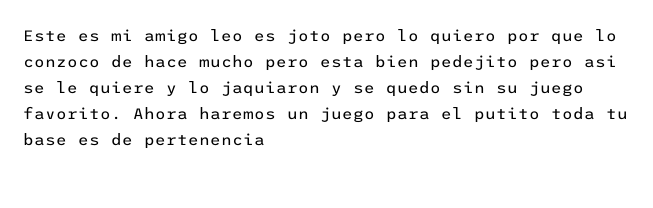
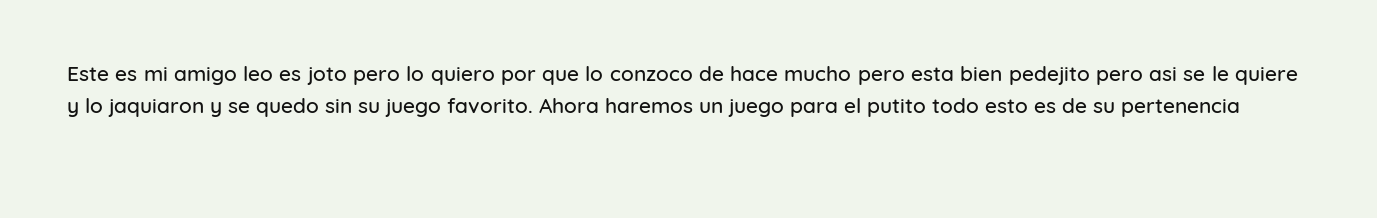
[551,107,628,120] [23,133,67,146] toda tu base -> [932,98,1028,113] todo esto
(133, 139) none -> [1093,102,1115,113] su

